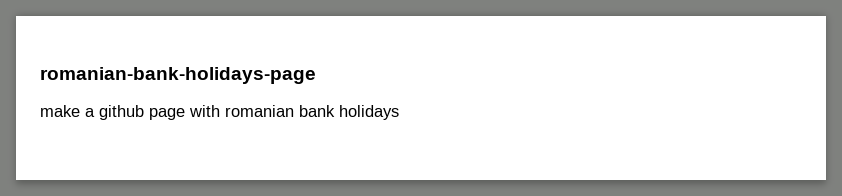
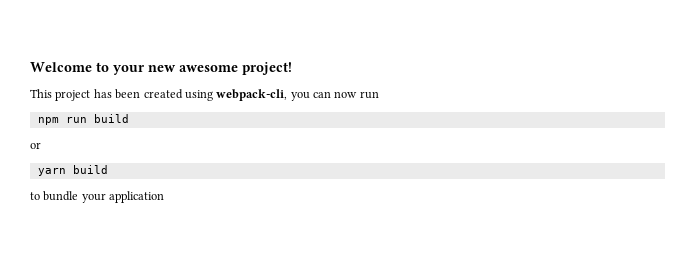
[40,67,316,84] [40,105,399,120] romanian-bank-holidays-page // make a github page with romanian bank holidays -> [30,62,292,75] [30,89,379,101] [37,114,129,125] [30,142,41,149] [37,165,108,176] [30,191,165,203] Welcome to your new awesome project! // This project has been created using webpack-cli, you can now run // npm run build // or // yarn build // to bundle your application

